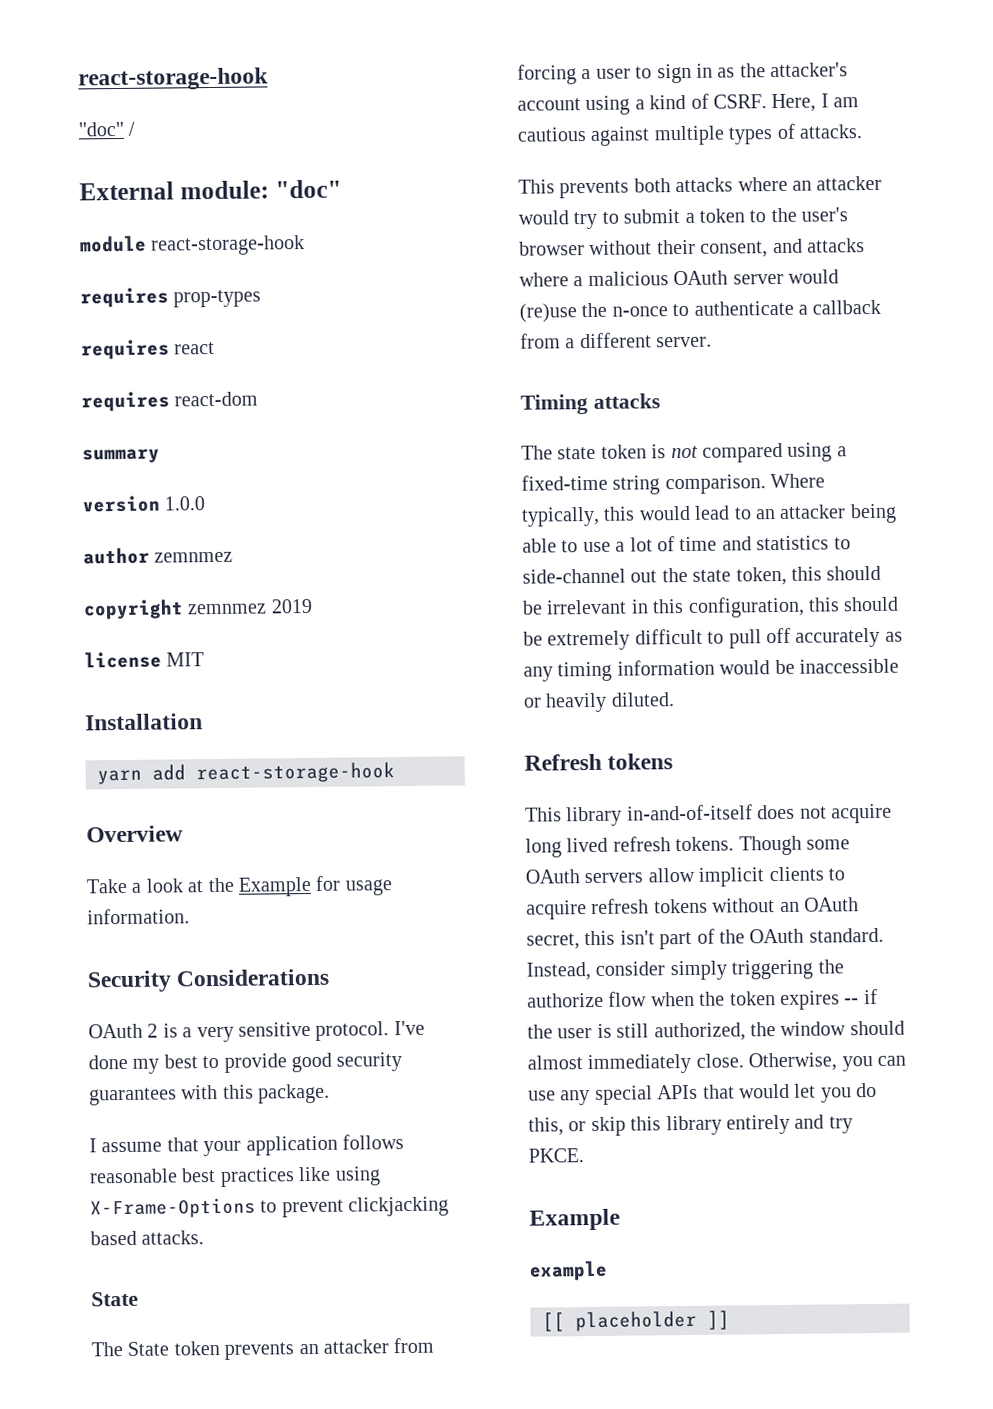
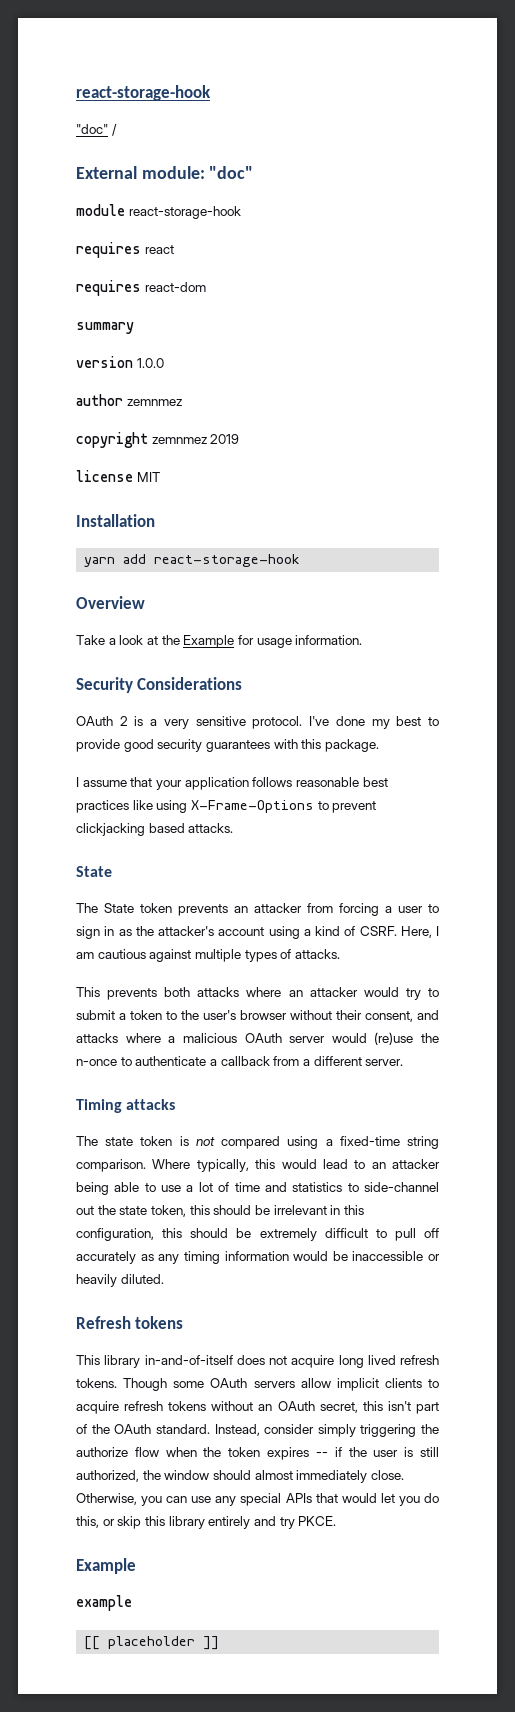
[80,287,262,308] // requires prop-types -> (241, 212) none

